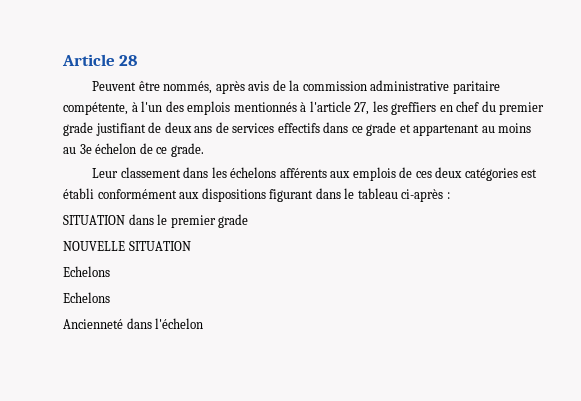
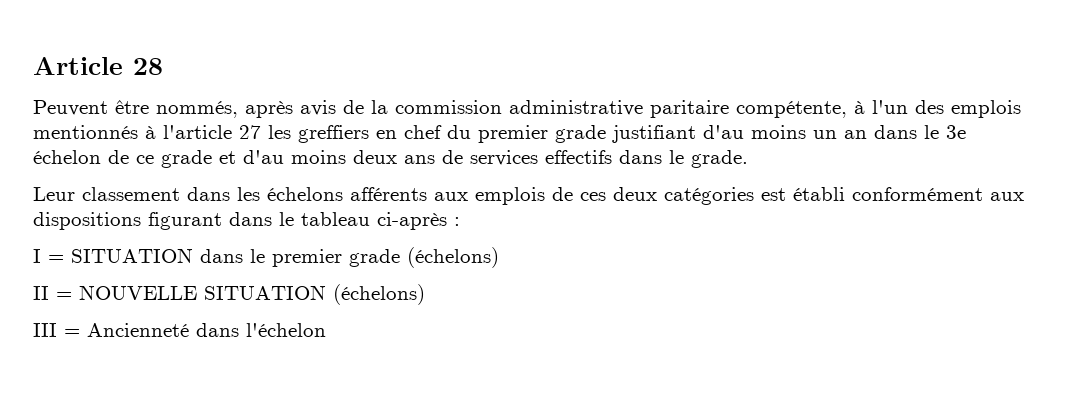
[354,102,370,115] 27, -> [239,125,261,139] 27
[148,122,162,133] de -> [703,125,966,139] [33,150,346,168] d'au moins un an dans le 3e échelon de ce grade et d'au moins
[351,122,532,136] [63,143,168,154] ce grade et appartenant au moins au 3e échelon de ce -> [669,150,684,164] le
(450, 195) none -> [33,249,64,263] I =
(249, 221) // -> [407,247,499,268] [33,286,72,300] (échelons) // II =
[63,266,110,277] [63,292,110,303] // Echelons // Echelons // -> [333,284,425,305] [33,323,80,337] (échelons) // III =

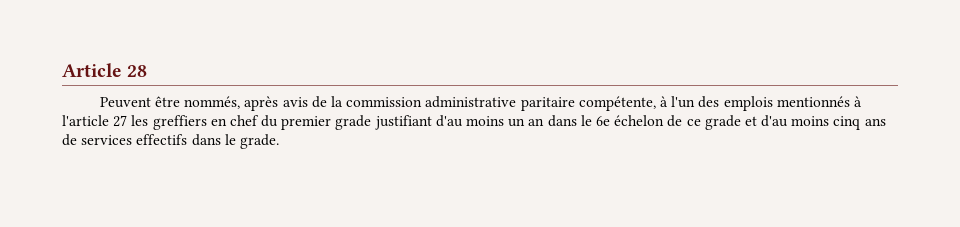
[946,125,966,139] 3e -> [595,116,610,126] 6e
[353,150,397,164] deux -> [833,116,861,130] cinq
[33,187,1024,205] [33,212,460,230] [33,247,499,268] [33,284,425,305] [33,323,326,337] // Leur classement dans les échelons afférents aux emplois de ces deux catégories est établi conformément aux dispositions figurant dans le tableau ci-après : // I = SITUATION dans le premier grade (échelons) // II = NOUVELLE SITUATION (échelons) // III = Ancienneté dans l'échelon -> (279, 141) none

